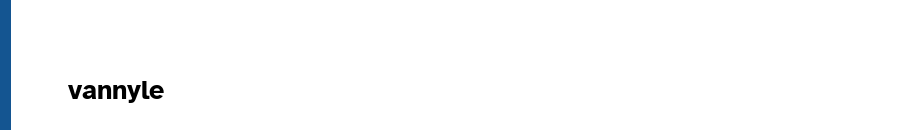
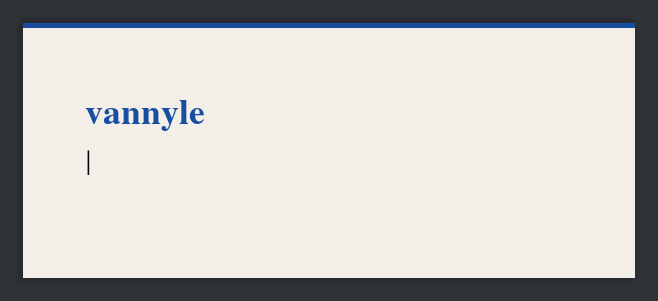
(164, 92) none -> [85,150,92,175] // |

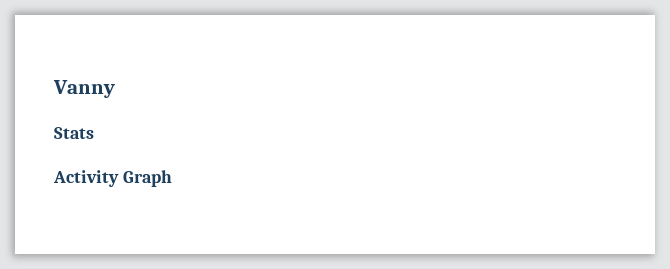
[85,100,205,132] [85,150,92,175] vannyle // | -> [53,80,115,98] [54,127,94,139] [53,170,172,187] Vanny // Stats // Activity Graph

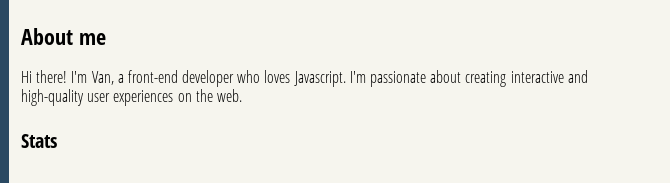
[53,80,115,98] Vanny -> [21,28,106,45] [21,70,588,87] [21,89,242,106] About me // Hi there! I'm Van, a front-end developer who loves Javascript. I'm passionate about creating interactive and high-quality user experiences on the web.
[53,170,172,187] // Activity Graph -> (57, 141) none

